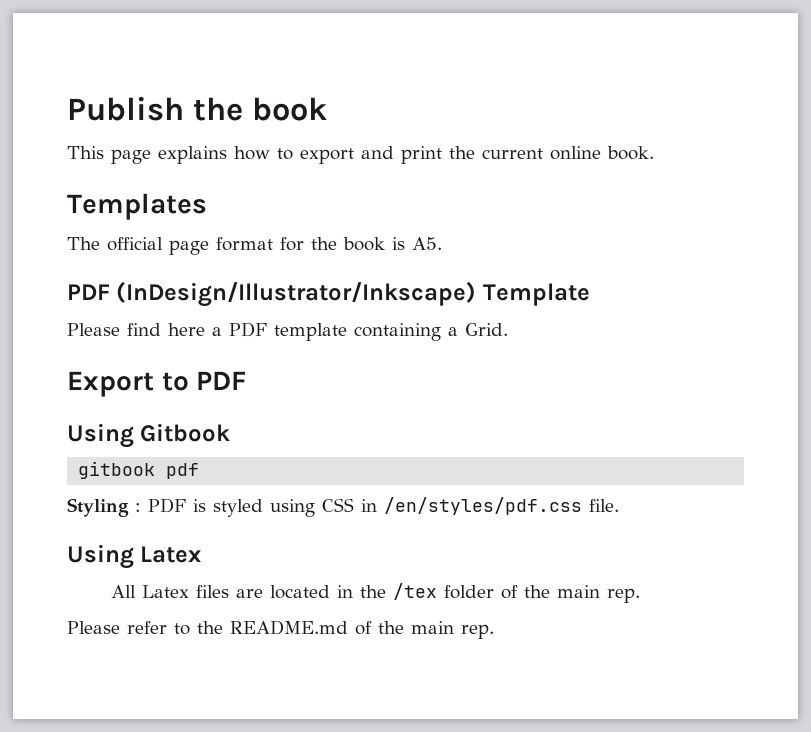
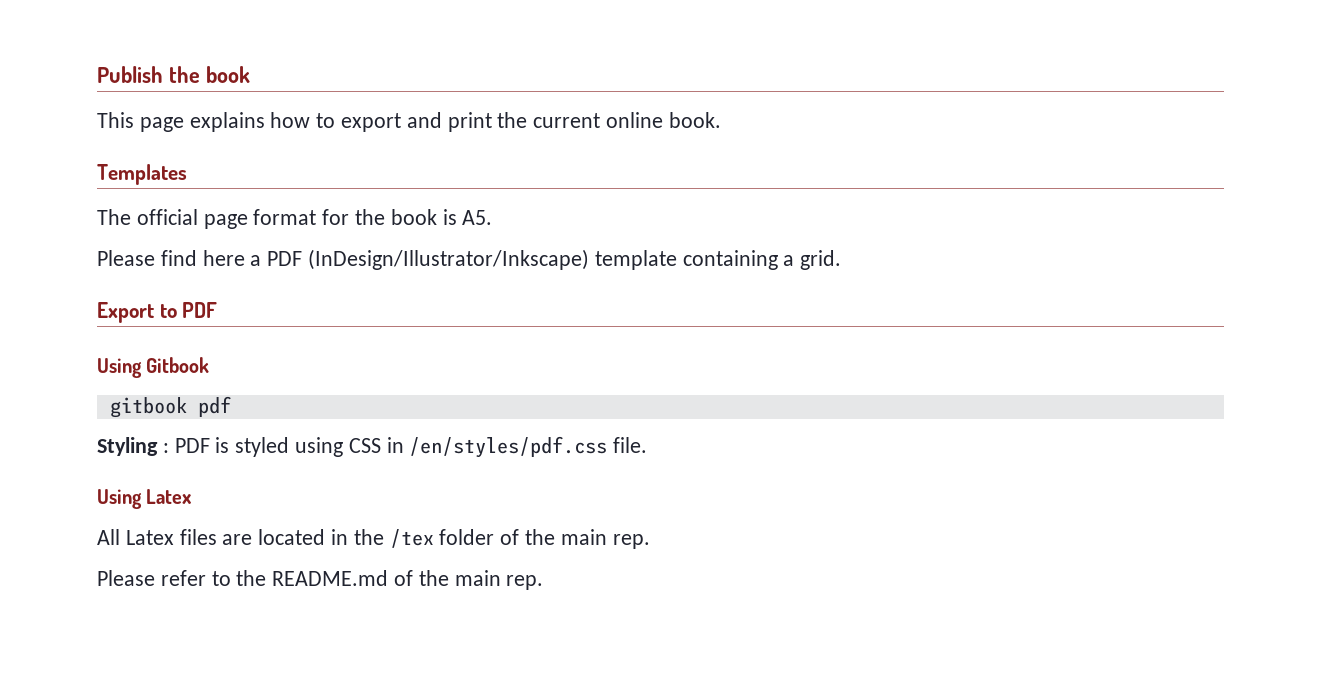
[67,281,590,307] // PDF (InDesign/Illustrator/Inkscape) Template -> (493, 217) none
(267, 329) none -> [308,249,590,270] (InDesign/Illustrator/Inkscape)
[465,323,508,336] Grid. -> [800,250,842,270] grid.

